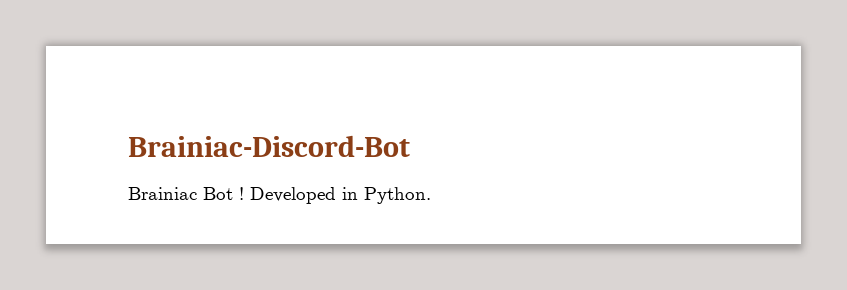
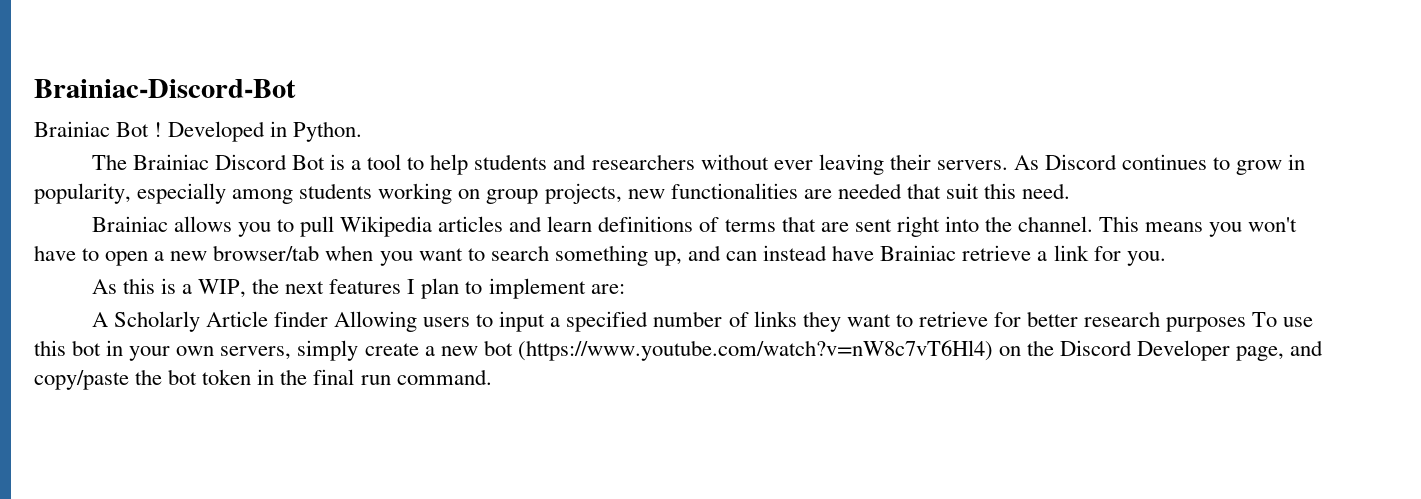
(431, 195) none -> [91,154,1306,175] [34,183,1071,204] [91,216,1298,237] [34,245,1166,266] [91,278,625,299] [91,311,1314,332] [34,340,1324,361] [34,369,492,390] // The Brainiac Discord Bot is a tool to help students and researchers without ever leaving their servers. As Discord continues to grow in popularity, especially among students working on group projects, new functionalities are needed that suit this need. // Brainiac allows you to pull Wikipedia articles and learn definitions of terms that are sent right into the channel. This means you won't have to open a new browser/tab when you want to search something up, and can instead have Brainiac retrieve a link for you. // As this is a WIP, the next features I plan to implement are: // A Scholarly Article finder Allowing users to input a specified number of links they want to retrieve for better research purposes To use this bot in your own servers, simply create a new bot (https://www.youtube.com/watch?v=nW8c7vT6Hl4) on the Discord Developer page, and copy/paste the bot token in the final run command.

